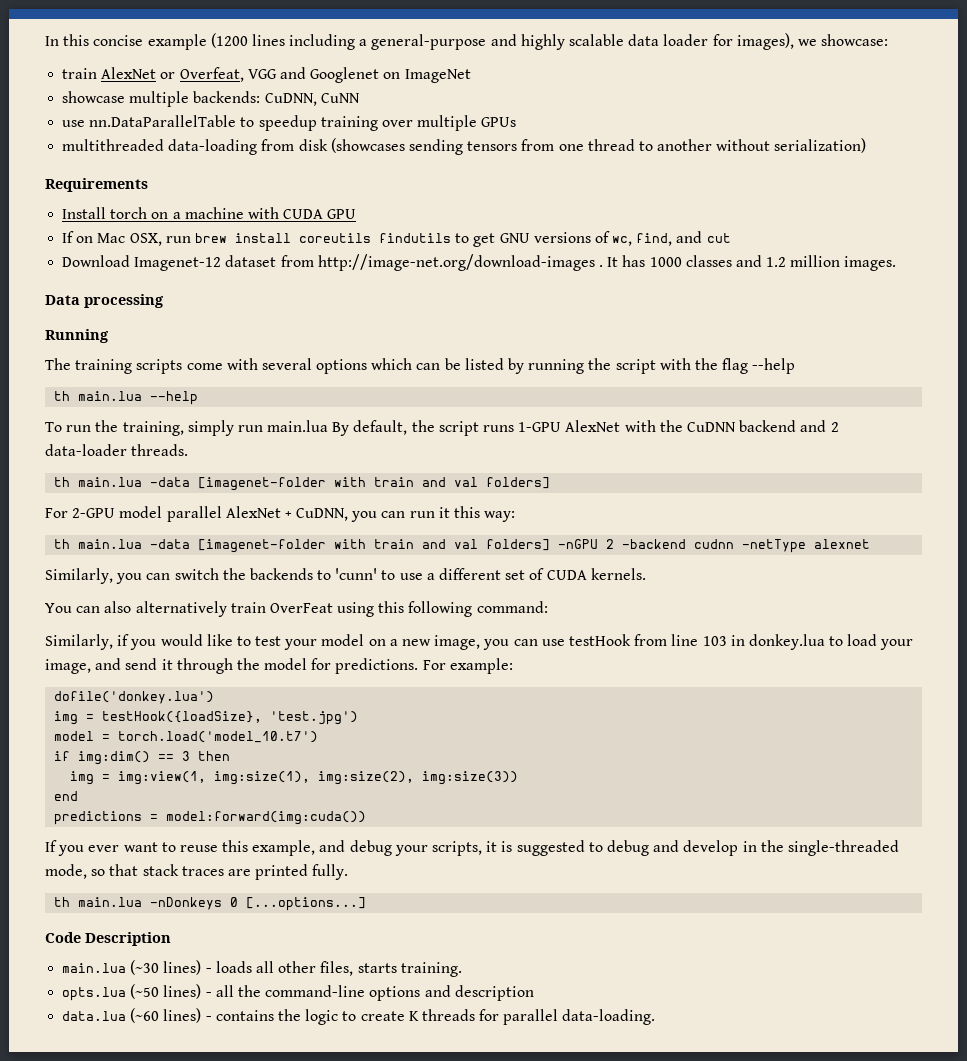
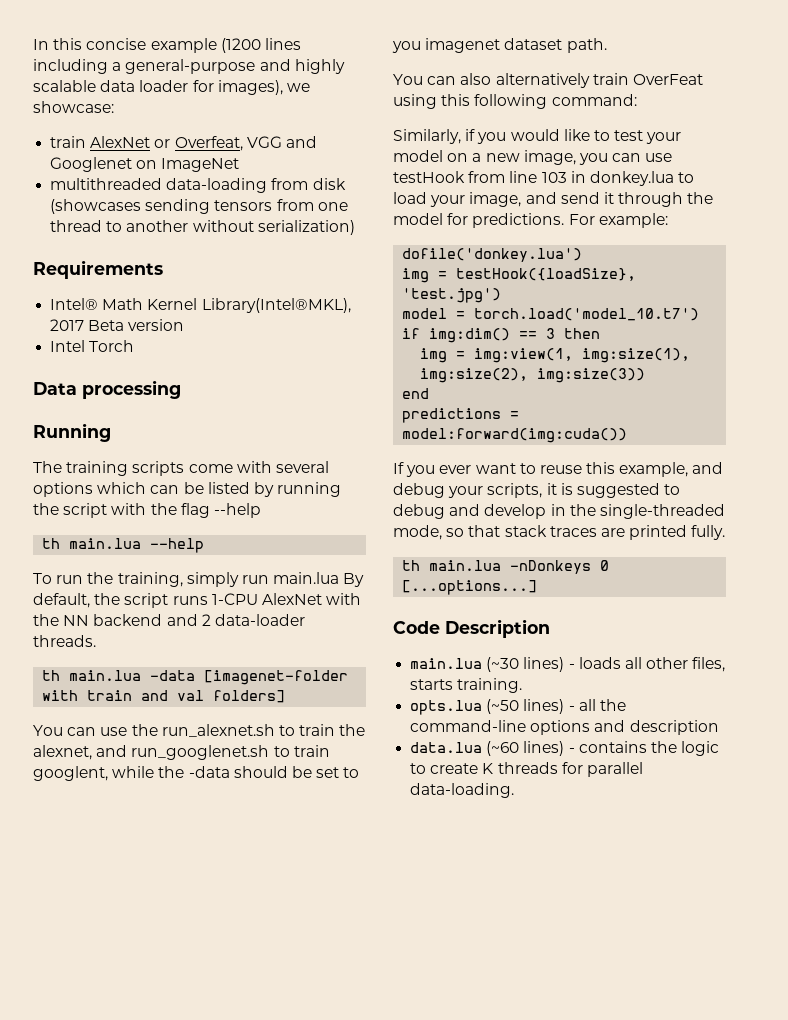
[62,91,360,107] [62,115,517,131] // showcase multiple backends: CuDNN, CuNN // use nn.DataParallelTable to speedup training over multiple GPUs -> (240, 165) none
[62,207,357,219] [62,231,731,247] [62,254,897,271] Install torch on a machine with CUDA GPU // If on Mac OSX, run brew install coreutils findutils to get GNU versions of wc, find, and cut // Download Imagenet-12 dataset from http://image-net.org/download-images . It has 1000 classes and 1.2 million images. -> [50,298,351,313] [50,319,185,331] [50,340,135,352] Intel® Math Kernel Library(Intel®MKL), 2017 Beta version // Intel Torch
[518,422,562,432] 1-GPU -> [211,593,258,605] 1-CPU
[686,422,736,432] CuDNN -> [63,615,90,626] NN
[45,506,516,522] [54,539,871,553] [45,568,646,584] For 2-GPU model parallel AlexNet + CuDNN, you can run it this way: // th main.lua -data [imagenet-folder with train and val folders] -nGPU 2 -backend cudnn -netType alexnet // Similarly, you can switch the backends to 'cunn' to use a different set of CUDA kernels. -> [33,724,366,737] [33,745,330,760] [33,766,360,781] [392,38,607,53] You can use the run_alexnet.sh to train the alexnet, and run_googlenet.sh to train googlent, while the -data should be set to you imagenet dataset path.

